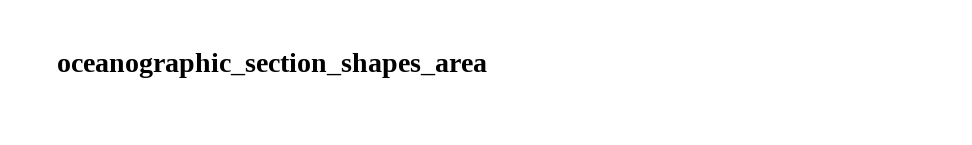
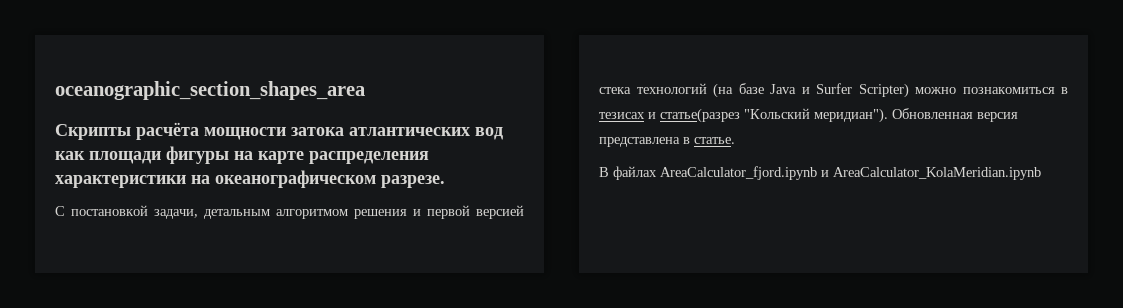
(487, 65) none -> [55,122,503,140] [55,146,429,164] [55,170,445,188] [55,205,524,219] [599,83,1068,98] [599,108,1018,123] [599,137,735,147] [599,166,1041,180] // Скрипты расчёта мощности затока атлантических вод как площади фигуры на карте распределения характеристики на океанографическом разрезе. // С постановкой задачи, детальным алгоритмом решения и первой версией стека технологий (на базе Java и Surfer Scripter) можно познакомиться в тезисах и статье(разрез "Кольский меридиан"). Обновленная версия представлена в статье. // В файлах AreaCalculator_fjord.ipynb и AreaCalculator_KolaMeridian.ipynb

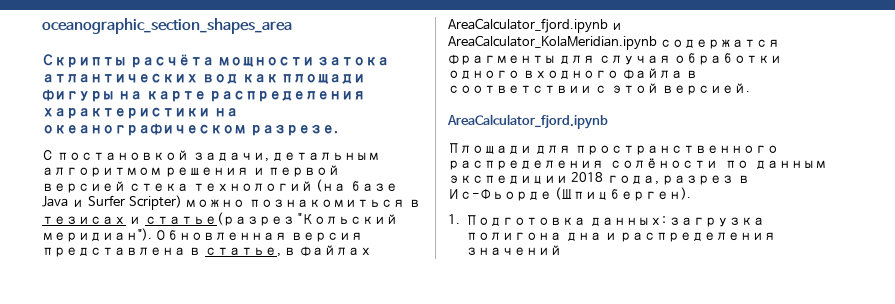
[694,137,735,144] [599,167,609,177] статье. // В -> [204,247,297,257] статье, в
(1041, 173) none -> [660,39,781,49] [448,53,783,65] [448,68,699,79] [448,83,751,95] [447,114,608,129] [448,143,779,155] [448,158,827,170] [448,172,750,185] [448,187,692,201] [448,214,765,227] [466,232,777,242] [466,245,563,256] содержатся фрагменты для случая обработки одного входного файла в соответствии с этой версией. // AreaCalculator_fjord.ipynb // Площади для пространственного распределения солёности по данным экспедиции 2018 года, разрез в Ис-Фьорде (Шпицберген). // 1. Подготовка данных: загрузка полигона дна и распределения значений

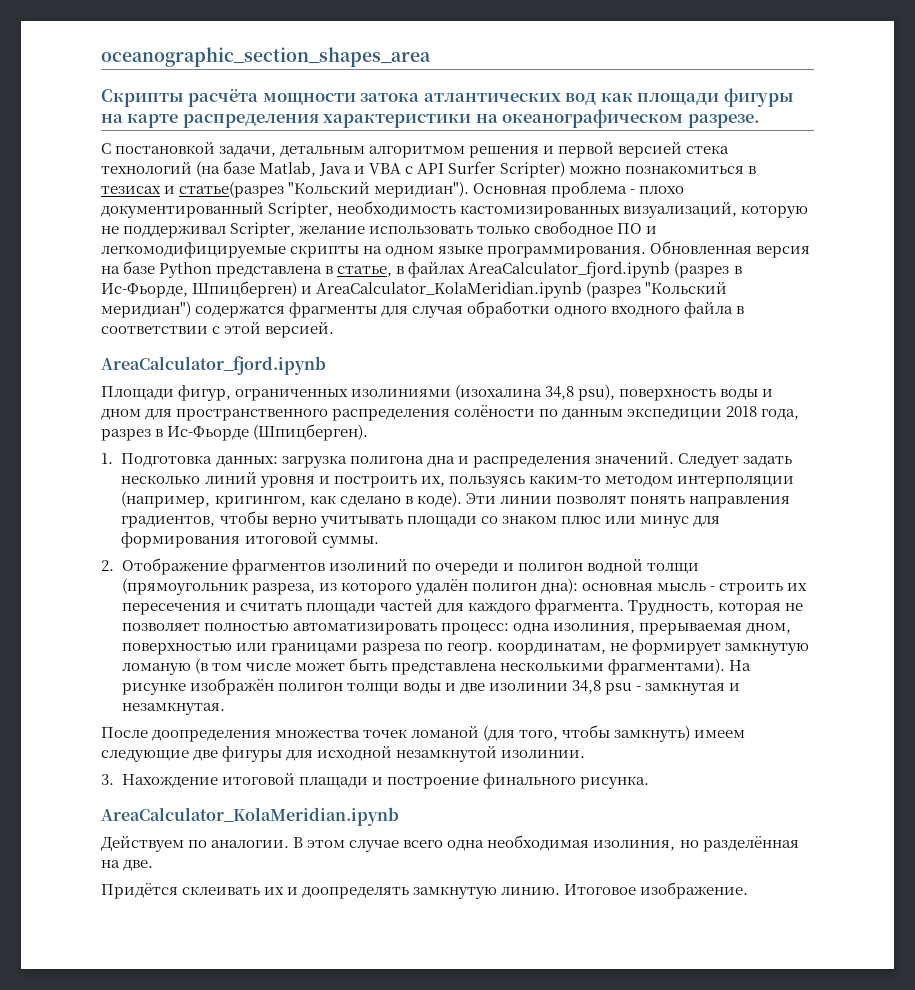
(398, 186) none -> [259,161,317,177] Matlab,
(84, 203) none -> [369,163,445,174] VBA с API
[155,230,363,242] Обновленная версия -> [473,181,685,198] [101,201,809,218] [101,221,658,238] [101,241,811,258] [101,261,213,278] Основная проблема - плохо документированный Scripter, необходимость кастомизированных визуализаций, которую не поддерживал Scripter, желание использовать только свободное ПО и легкомодифицируемые скрипты на одном языке программирования. Обновленная версия на базе Python
[611,22,624,30] [448,35,657,50] и AreaCalculator_KolaMeridian.ipynb -> [674,261,742,278] [101,281,728,298] [101,301,191,318] (разрез в Ис-Фьорде, Шпицберген) и AreaCalculator_KolaMeridian.ipynb (разрез "Кольский меридиан")
(532, 148) none -> [178,384,774,401] [101,409,141,420] фигур, ограниченных изолиниями (изохалина 34,8 psu), поверхность воды и дном
[466,245,563,256] значений -> [594,451,792,468] [121,471,794,488] [121,491,790,508] [121,511,720,528] [121,531,379,548] [101,558,699,575] [121,578,808,595] [121,598,803,615] [121,623,791,635] [121,639,809,655] [121,658,751,675] [121,678,741,695] [121,702,225,715] [101,725,746,742] [101,745,586,762] [101,772,649,789] [101,807,399,826] [101,835,799,852] [101,860,154,871] [101,882,749,899] значений. Следует задать несколько линий уровня и построить их, пользуясь каким-то методом интерполяции (например, кригингом, как сделано в коде). Эти линии позволят понять направления градиентов, чтобы верно учитывать площади со знаком плюс или минус для формирования итоговой суммы. // 2. Отображение фрагментов изолиний по очереди и полигон водной толщи (прямоугольник разреза, из которого удалён полигон дна): основная мысль - строить их пересечения и считать площади частей для каждого фрагмента. Трудность, которая не позволяет полностью автоматизировать процесс: одна изолиния, прерываемая дном, поверхностью или границами разреза по геогр. координатам, не формирует замкнутую ломаную (в том числе может быть представлена несколькими фрагментами). На рисунке изображён полигон толщи воды и две изолинии 34,8 psu - замкнутая и незамкнутая. // После доопределения множества точек ломаной (для того, чтобы замкнуть) имеем следующие две фигуры для исходной незамкнутой изолинии. // 3. Нахождение итоговой плащади и построение финального рисунка. // AreaCalculator_KolaMeridian.ipynb // Действуем по аналогии. В этом случае всего одна необходимая изолиния, но разделённая на две. // Придётся склеивать их и доопределять замкнутую линию. Итоговое изображение.

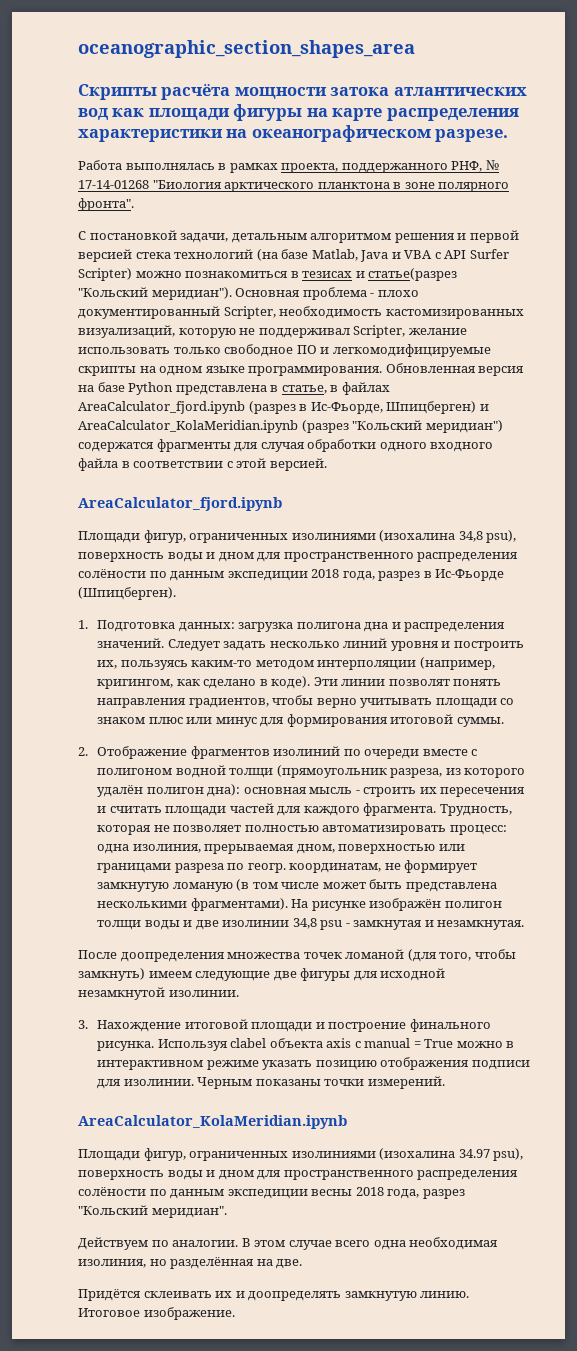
(760, 121) none -> [78,160,499,173] [78,180,510,192] [78,198,134,211] // Работа выполнялась в рамках проекта, поддержанного РНФ, № 17-14-01268 "Биология арктического планктона в зоне полярного фронта".
[502,563,583,571] и полигон -> [422,749,478,756] [97,768,173,775] вместе с полигоном
[298,777,368,788] плащади -> [251,1022,313,1032] площади
[101,807,399,826] // AreaCalculator_KolaMeridian.ipynb -> [157,1038,515,1051] [97,1057,530,1070] [97,1076,445,1089] [78,1115,347,1129] [78,1148,524,1161] [78,1170,519,1180] [78,1187,465,1199] [78,1205,227,1218] Используя clabel объекта axis с manual = True можно в интерактивном режиме указать позицию отображения подписи для изолинии. Черным показаны точки измерений. // AreaCalculator_KolaMeridian.ipynb // Площади фигур, ограниченных изолиниями (изохалина 34.97 psu), поверхность воды и дном для пространственного распределения солёности по данным экспедиции весны 2018 года, разрез "Кольский меридиан".

